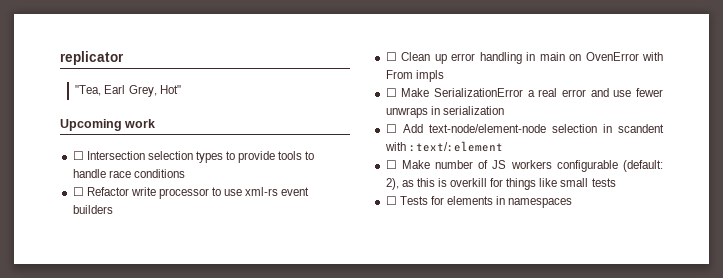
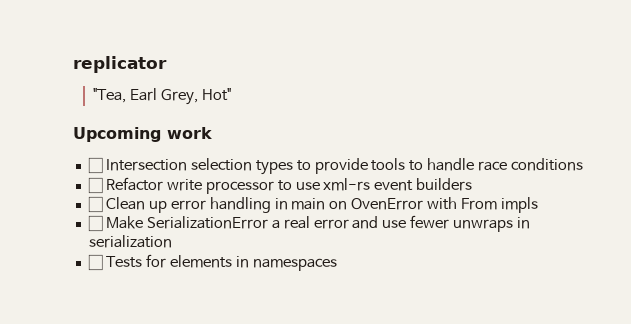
[385,124,664,133] [384,141,503,152] [385,160,663,172] [385,178,616,190] // ☐ Add text-node/element-node selection in scandent with :text/:element // ☐ Make number of JS workers configurable (default: 2), as this is overkill for things like small tests -> (172, 241) none

